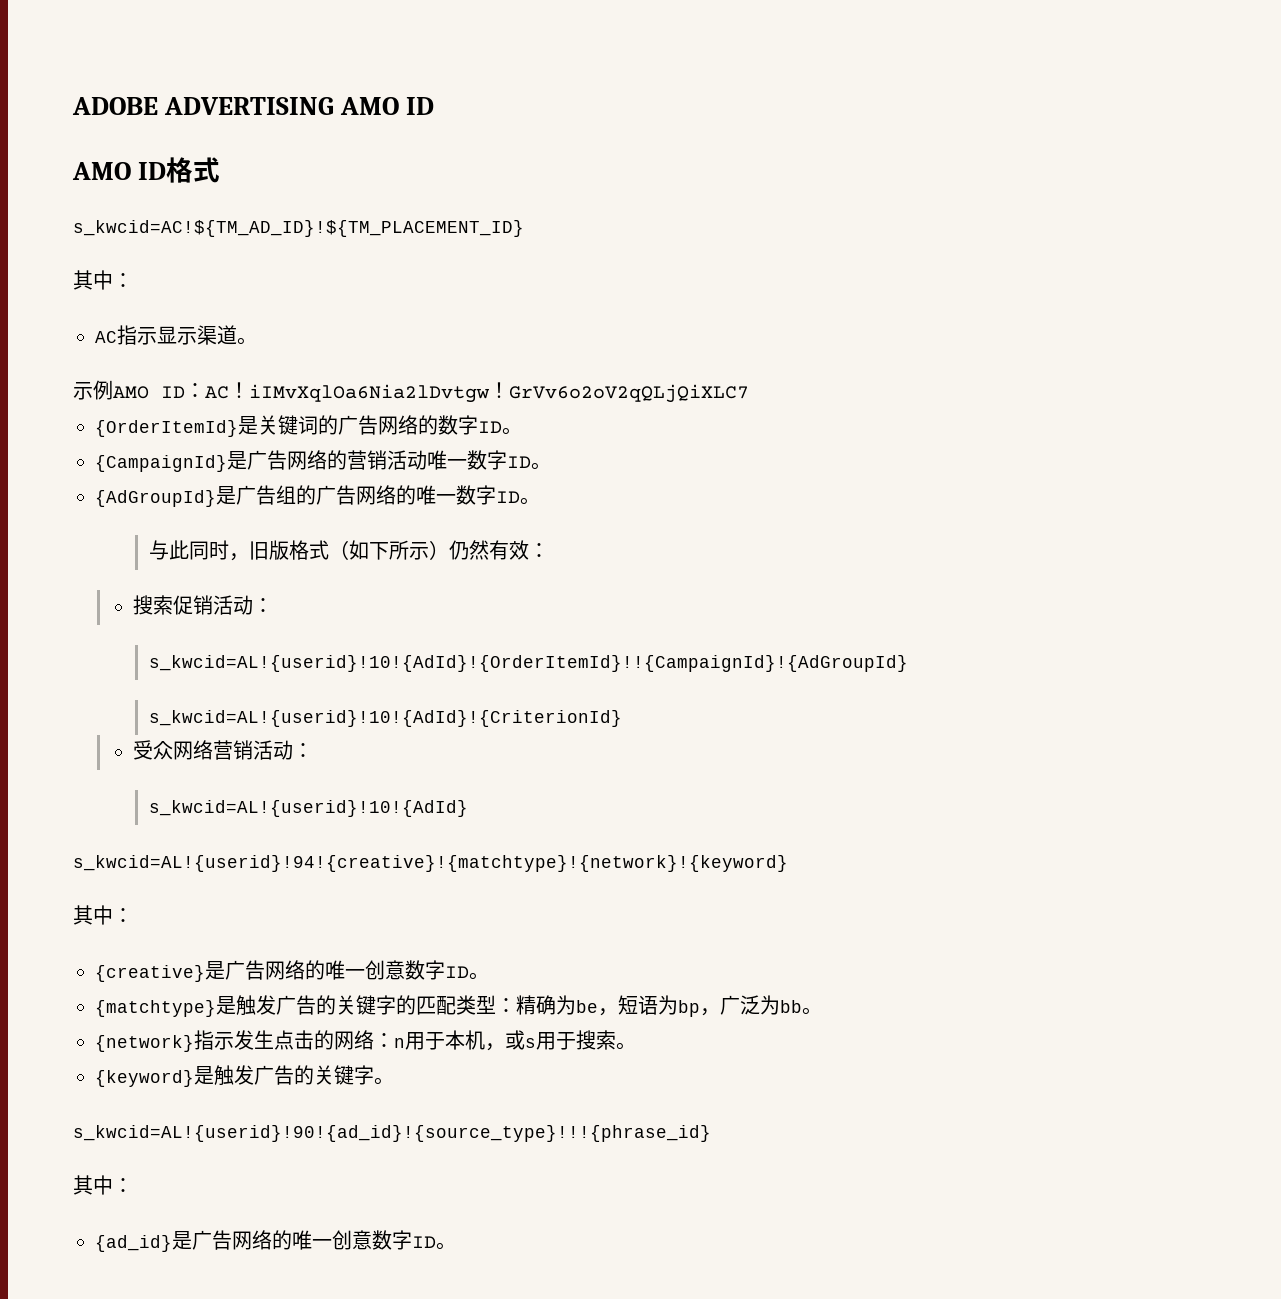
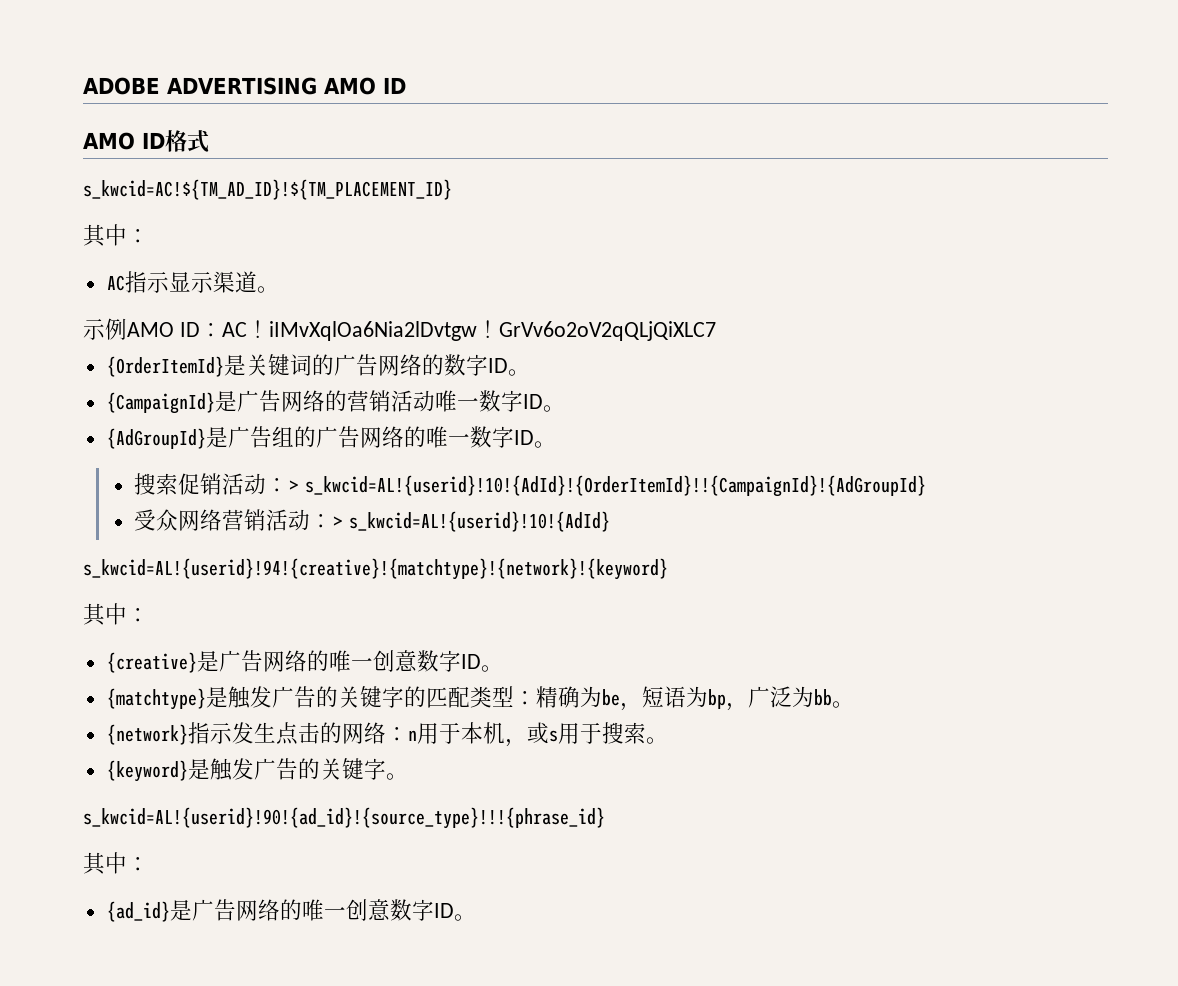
[149,540,550,561] // 与此同时，旧版格式（如下所示）仍然有效： -> (556, 444) none
(274, 605) // -> [288,480,300,492] >
[149,710,623,727] // s_kwcid=AL!{userid}!10!{AdId}!{CriterionId} -> (927, 486) none
(314, 750) // -> [332,516,344,528] >

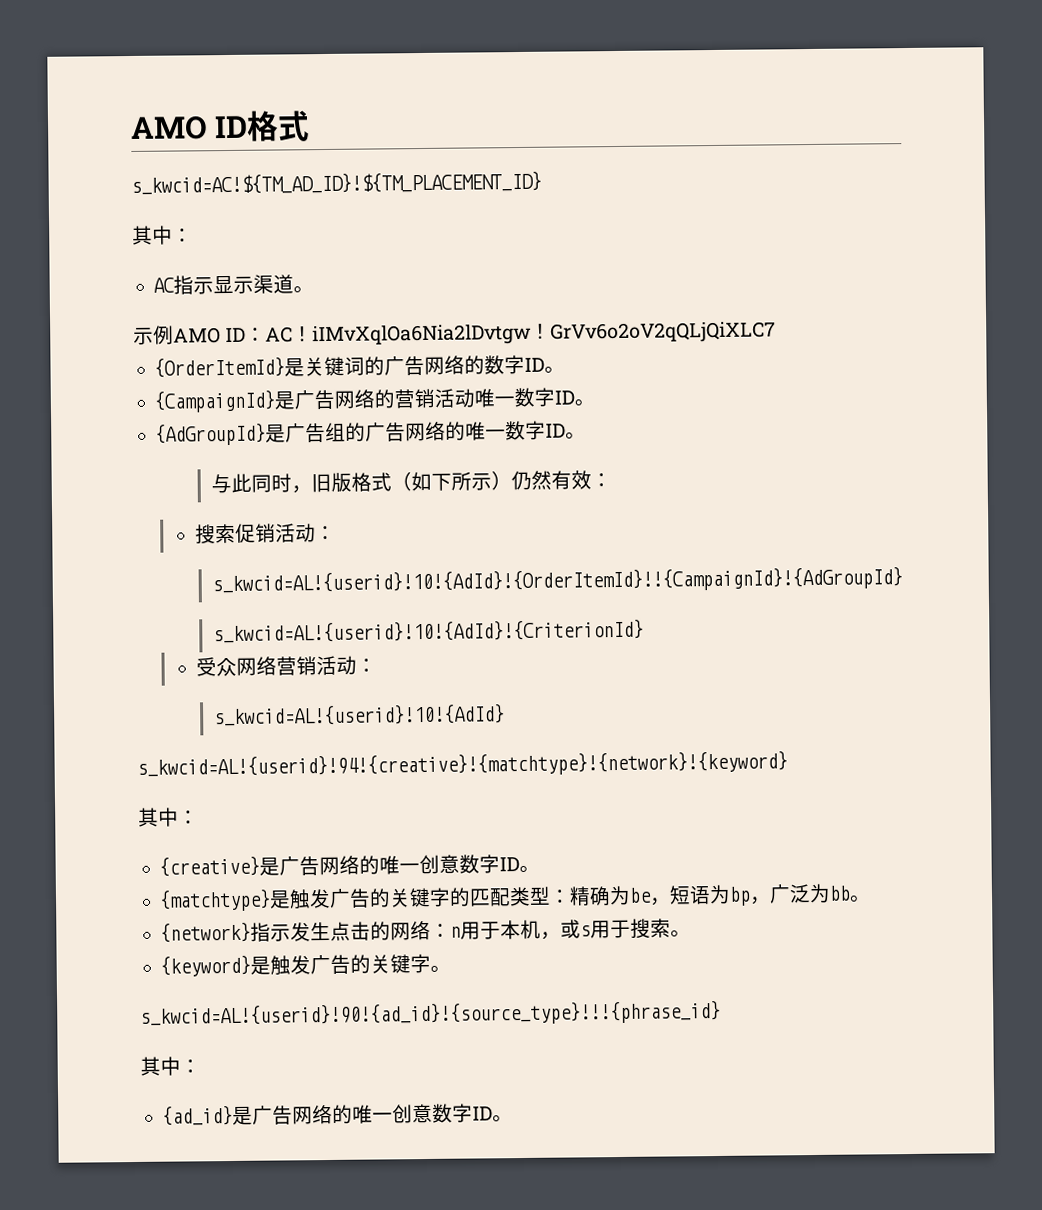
[83,77,406,95] ADOBE ADVERTISING AMO ID // -> (130, 128) none
(556, 444) none -> [210,470,612,494] // 与此同时，旧版格式（如下所示）仍然有效：
[288,480,300,492] > -> (336, 533) //
(927, 486) none -> [212,618,644,644] // s_kwcid=AL!{userid}!10!{AdId}!{CriterionId}
[332,516,344,528] > -> (377, 665) //

